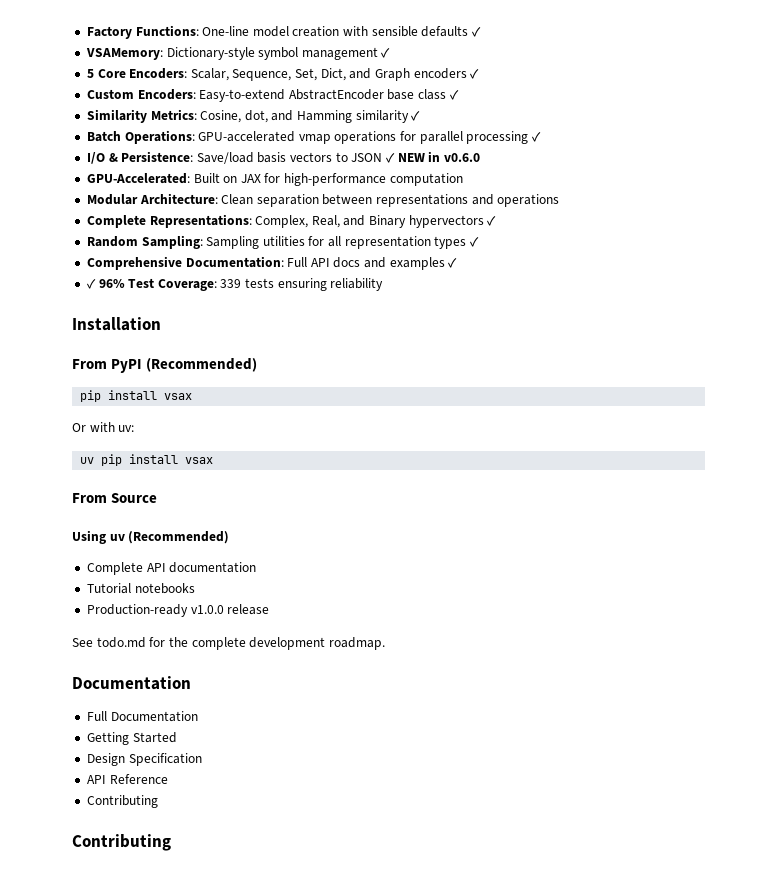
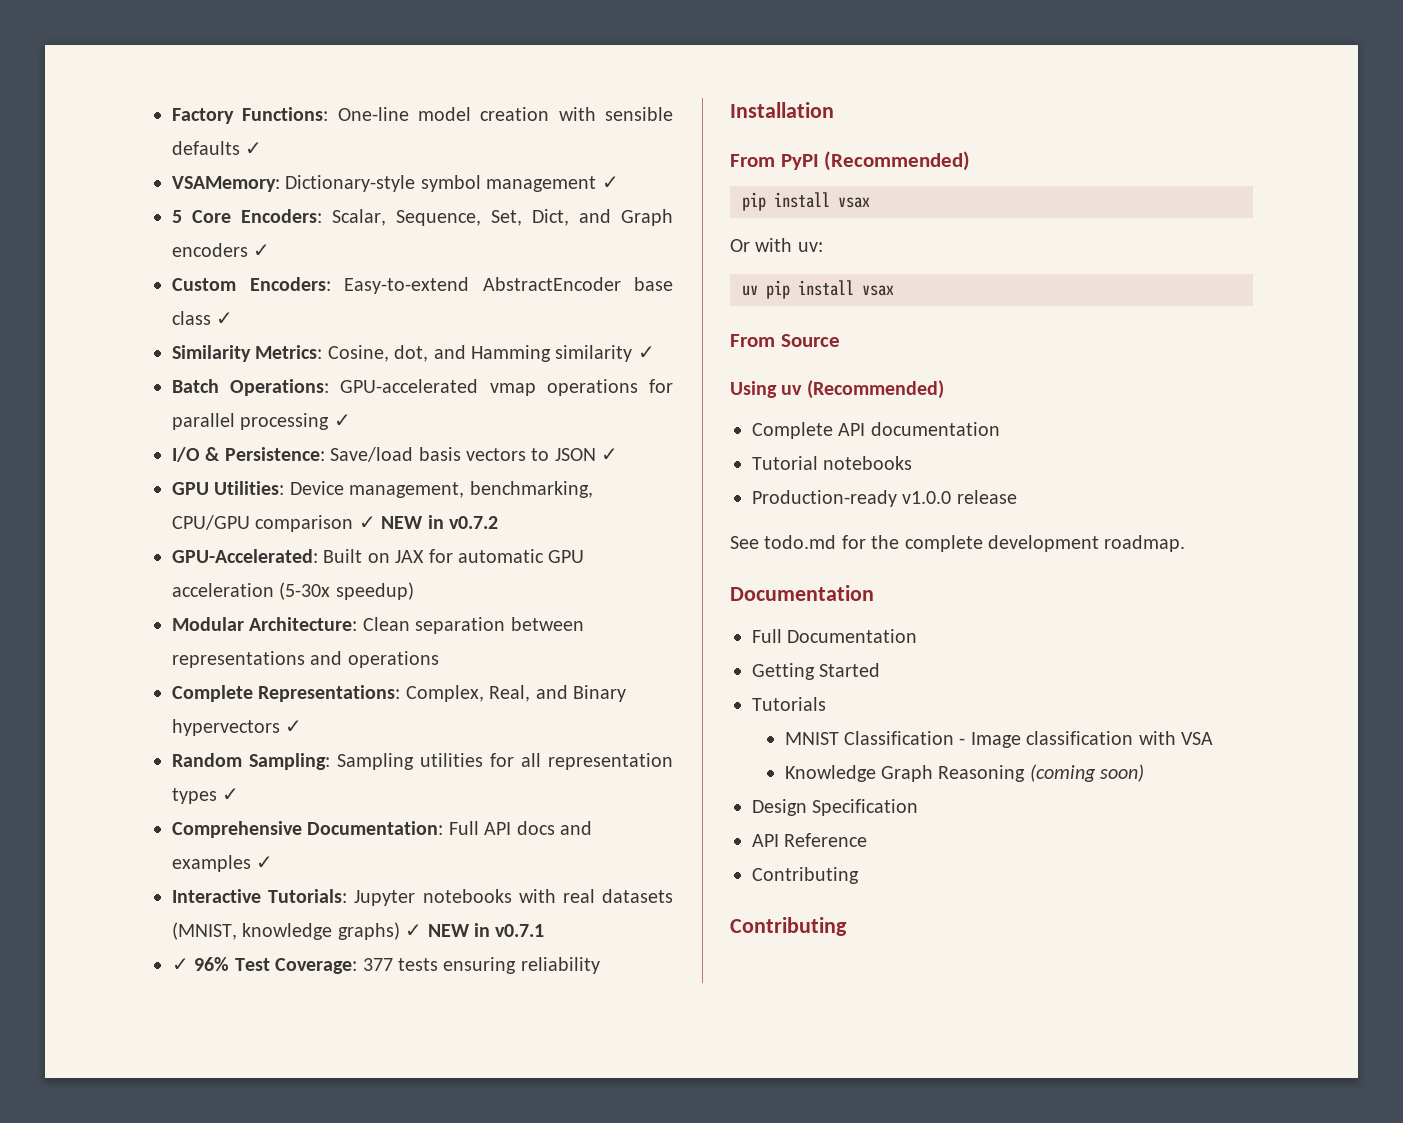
[397,151,480,162] NEW in v0.6.0 -> [172,481,593,498] [172,515,498,532] // GPU Utilities: Device management, benchmarking, CPU/GPU comparison ✓ NEW in v0.7.2
[284,173,463,186] high-performance computation -> [458,549,585,563] [172,582,414,600] automatic GPU acceleration (5-30x speedup)
(458, 263) none -> [172,889,673,906] [172,922,545,940] // Interactive Tutorials: Jupyter notebooks with real datasets (MNIST, knowledge graphs) ✓ NEW in v0.7.1
[220,279,242,288] 339 -> [362,958,393,971] 377
(177, 737) none -> [752,697,826,711] [784,731,1214,748] [784,764,1145,782] // Tutorials // MNIST Classification - Image classification with VSA // Knowledge Graph Reasoning (coming soon)

